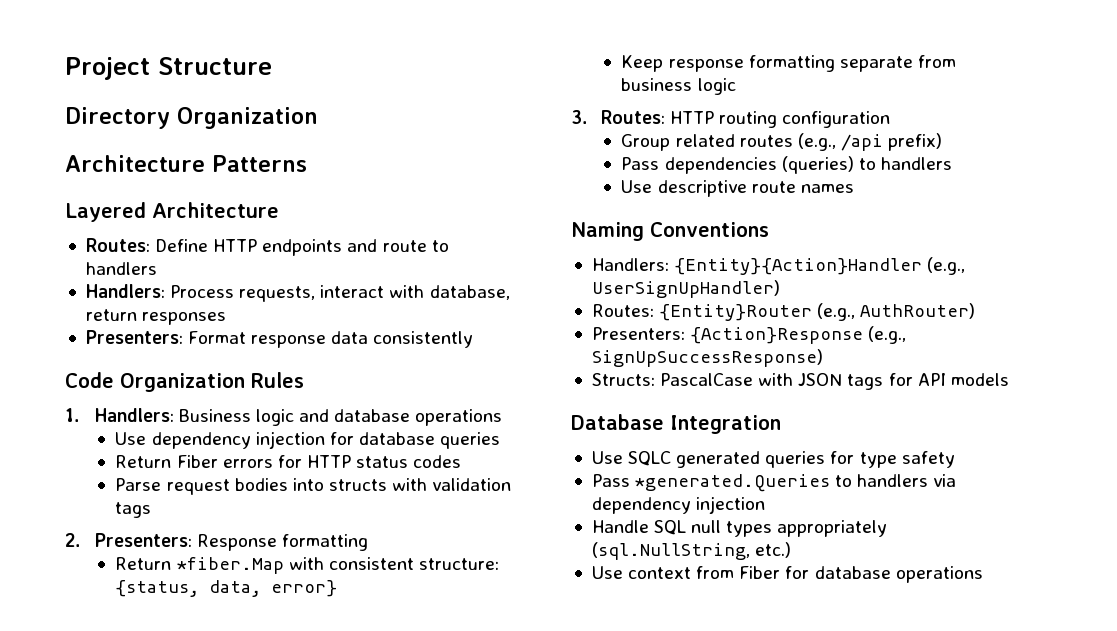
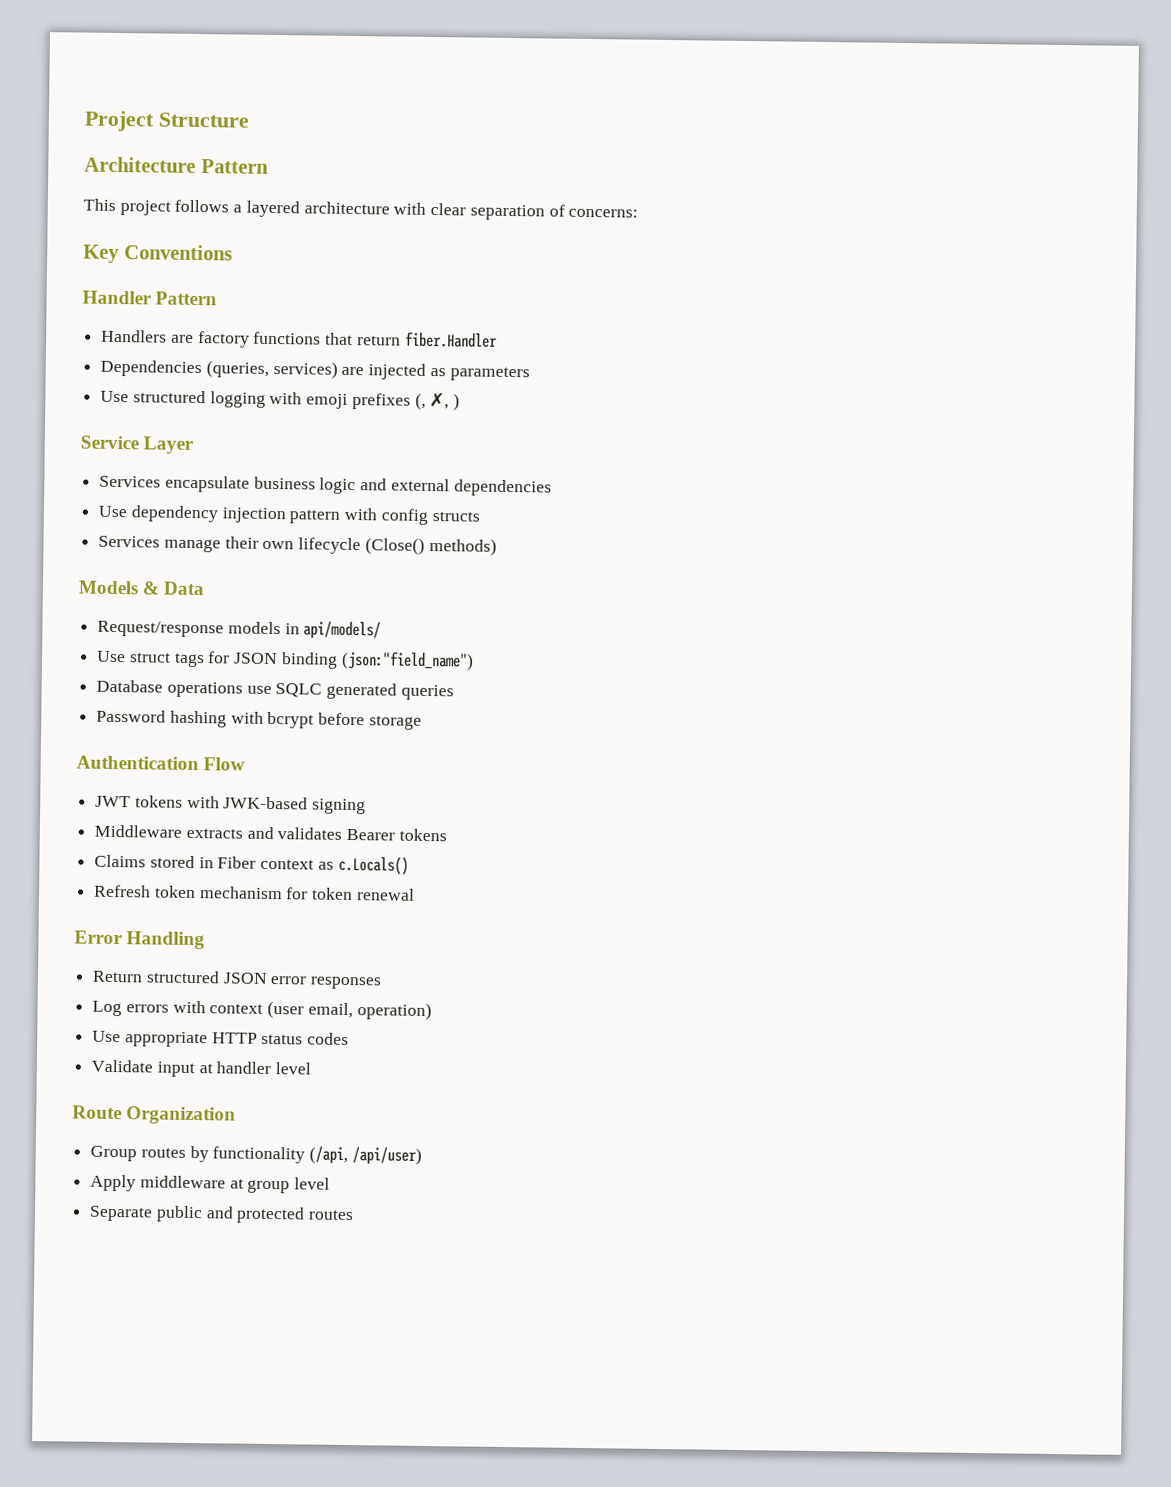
[65,107,318,129] [65,155,307,172] [65,202,279,222] [85,238,449,256] [85,262,157,275] [85,284,510,302] [85,309,227,325] [85,330,474,348] [65,372,304,392] [65,408,503,426] [115,431,501,449] [115,455,462,468] [115,478,512,495] [115,502,152,518] [65,533,368,551] [115,557,499,574] [115,580,338,597] [621,55,956,72] [621,78,736,95] [571,110,890,128] [621,133,943,151] [621,156,952,174] [621,180,854,197] [571,222,769,241] [591,257,966,275] [591,280,780,298] [591,303,976,321] [591,326,907,344] [591,349,823,367] [591,373,1009,390] [571,414,781,434] [591,451,955,468] [591,474,957,492] [591,496,766,514] [591,520,888,537] [591,542,792,560] [591,566,983,583] Directory Organization // Architecture Patterns // Layered Architecture // Routes: Define HTTP endpoints and route to handlers // Handlers: Process requests, interact with database, return responses // Presenters: Format response data consistently // Code Organization Rules // 1. Handlers: Business logic and database operations // Use dependency injection for database queries // Return Fiber errors for HTTP status codes // Parse request bodies into structs with validation tags // 2. Presenters: Response formatting // Return *fiber.Map with consistent structure: {status, data, error} // Keep response formatting separate from business logic // 3. Routes: HTTP routing configuration // Group related routes (e.g., /api prefix) // Pass dependencies (queries) to handlers // Use descriptive route names // Naming Conventions // Handlers: {Entity}{Action}Handler (e.g., UserSignUpHandler) // Routes: {Entity}Router (e.g., AuthRouter) // Presenters: {Action}Response (e.g., SignUpSuccessResponse) // Structs: PascalCase with JSON tags for API models // Database Integration // Use SQLC generated queries for type safety // Pass *generated.Queries to handlers via dependency injection // Handle SQL null types appropriately (sql.NullString, etc.) // Use context from Fiber for database operations -> [84,156,269,174] [83,198,639,221] [83,244,233,264] [82,290,218,306] [101,329,498,348] [100,359,530,382] [100,390,461,411] [80,435,195,454] [99,475,552,497] [98,505,480,525] [98,535,497,556] [78,580,206,596] [97,620,382,640] [97,650,474,671] [96,679,454,701] [96,709,422,730] [76,755,246,771] [95,795,367,815] [94,824,447,842] [94,854,409,875] [94,884,415,901] [74,930,206,950] [92,970,383,990] [92,1000,432,1021] [92,1030,350,1048] [91,1059,312,1078] [72,1105,237,1125] [90,1145,422,1165] [90,1174,331,1194] [89,1205,355,1224] Architecture Pattern // This project follows a layered architecture with clear separation of concerns: // Key Conventions // Handler Pattern // Handlers are factory functions that return fiber.Handler // Dependencies (queries, services) are injected as parameters // Use structured logging with emoji prefixes (, ✗, ) // Service Layer // Services encapsulate business logic and external dependencies // Use dependency injection pattern with config structs // Services manage their own lifecycle (Close() methods) // Models & Data // Request/response models in api/models/ // Use struct tags for JSON binding (json:"field_name") // Database operations use SQLC generated queries // Password hashing with bcrypt before storage // Authentication Flow // JWT tokens with JWK-based signing // Middleware extracts and validates Bearer tokens // Claims stored in Fiber context as c.Locals() // Refresh token mechanism for token renewal // Error Handling // Return structured JSON error responses // Log errors with context (user email, operation) // Use appropriate HTTP status codes // Validate input at handler level // Route Organization // Group routes by functionality (/api, /api/user) // Apply middleware at group level // Separate public and protected routes

